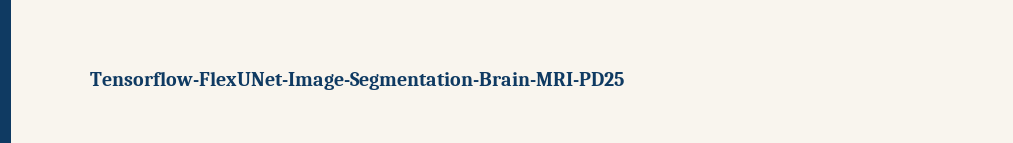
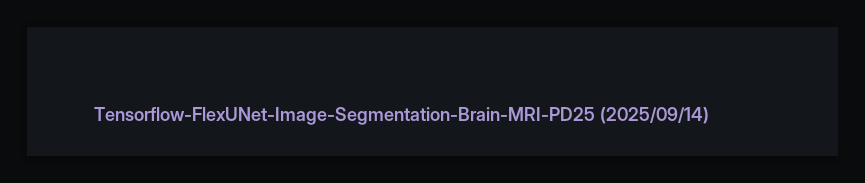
(624, 80) none -> [599,107,709,124] (2025/09/14)

